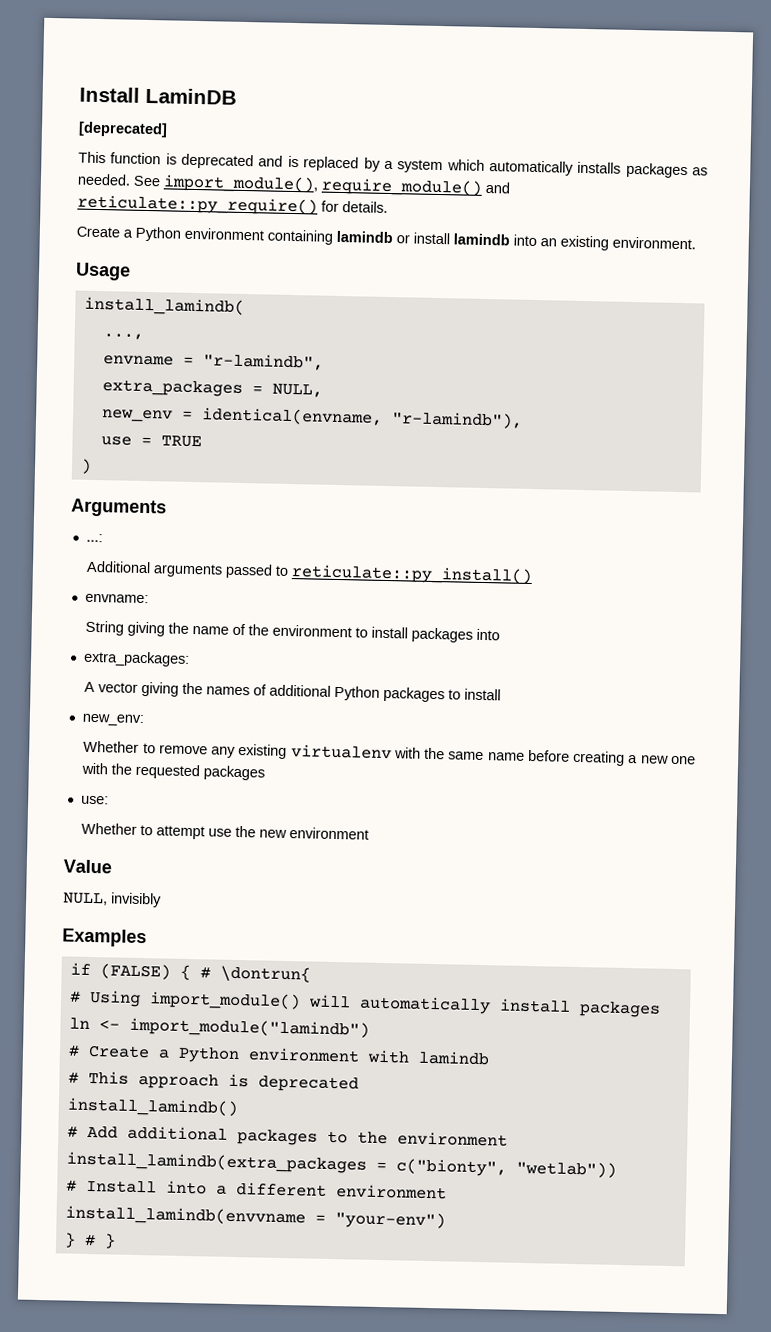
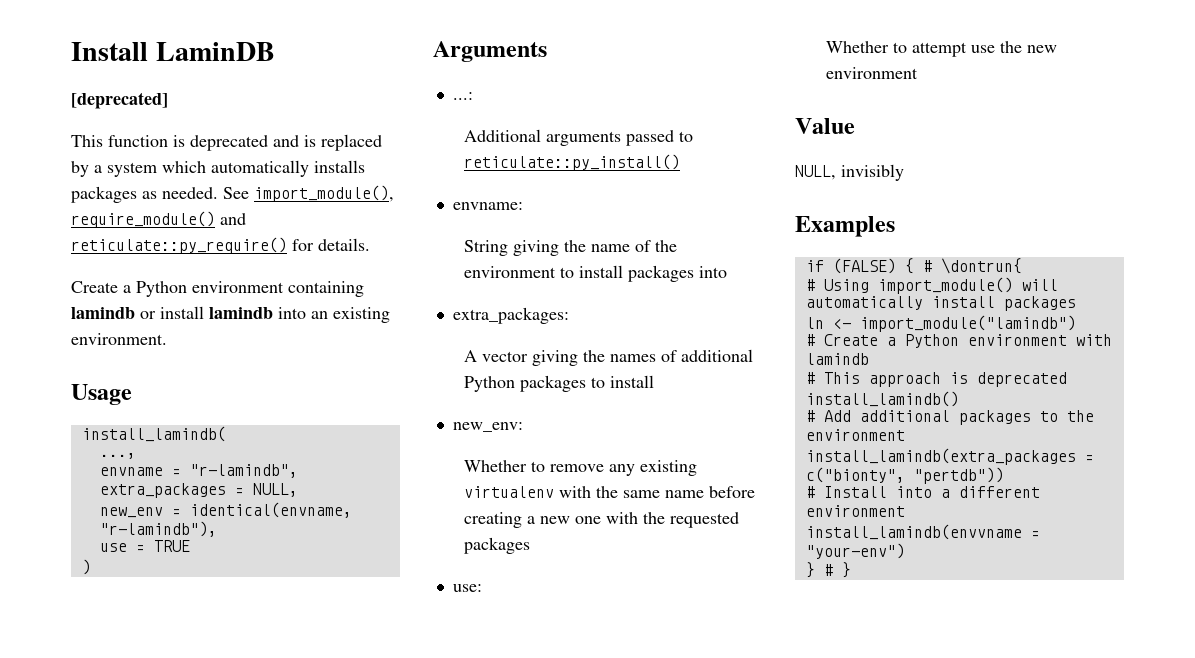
[515,1160,617,1178] "wetlab")) -> [913,467,1004,484] "pertdb"))

